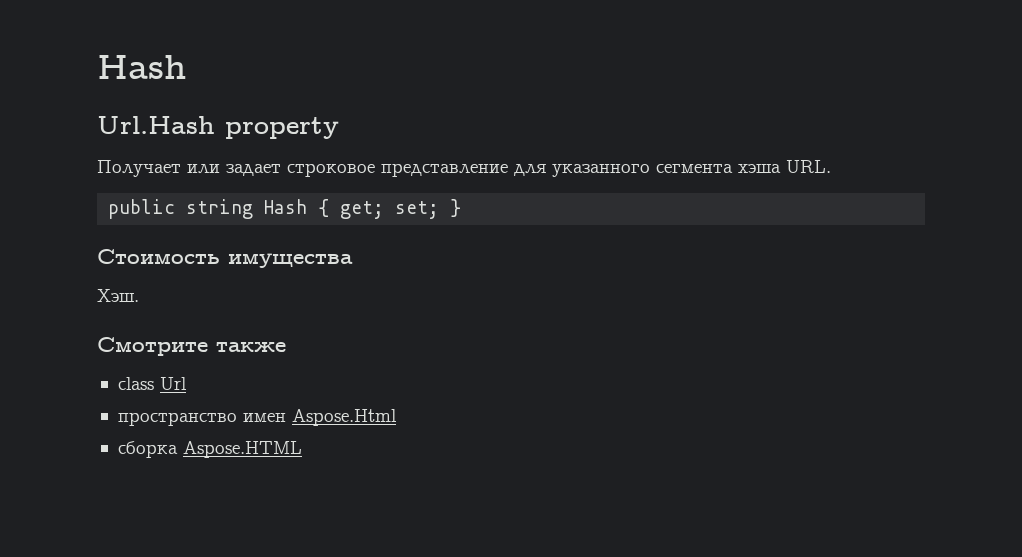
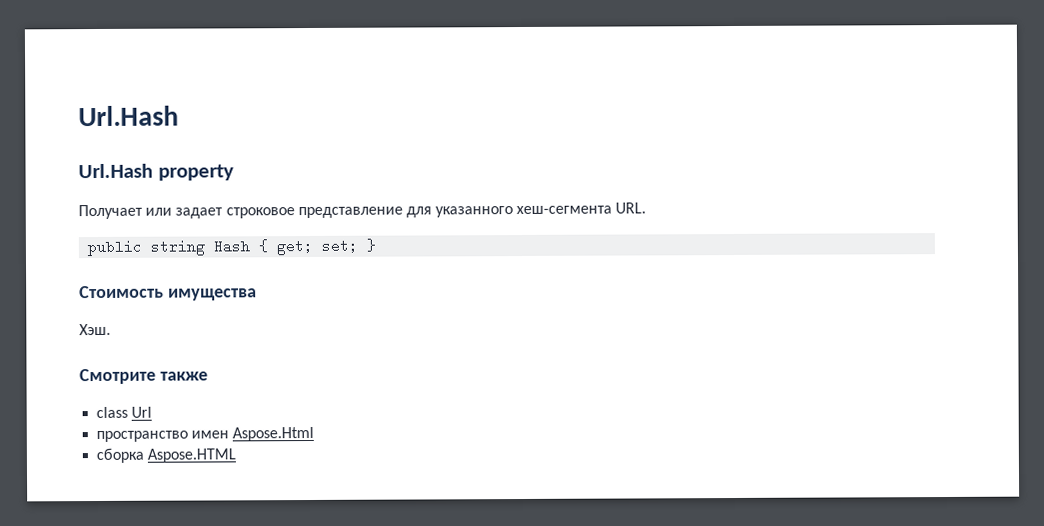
[97,55,187,79] Hash -> [78,105,179,127] Url.Hash
[656,164,781,173] сегмента хэша -> [516,205,613,215] хеш-сегмента

